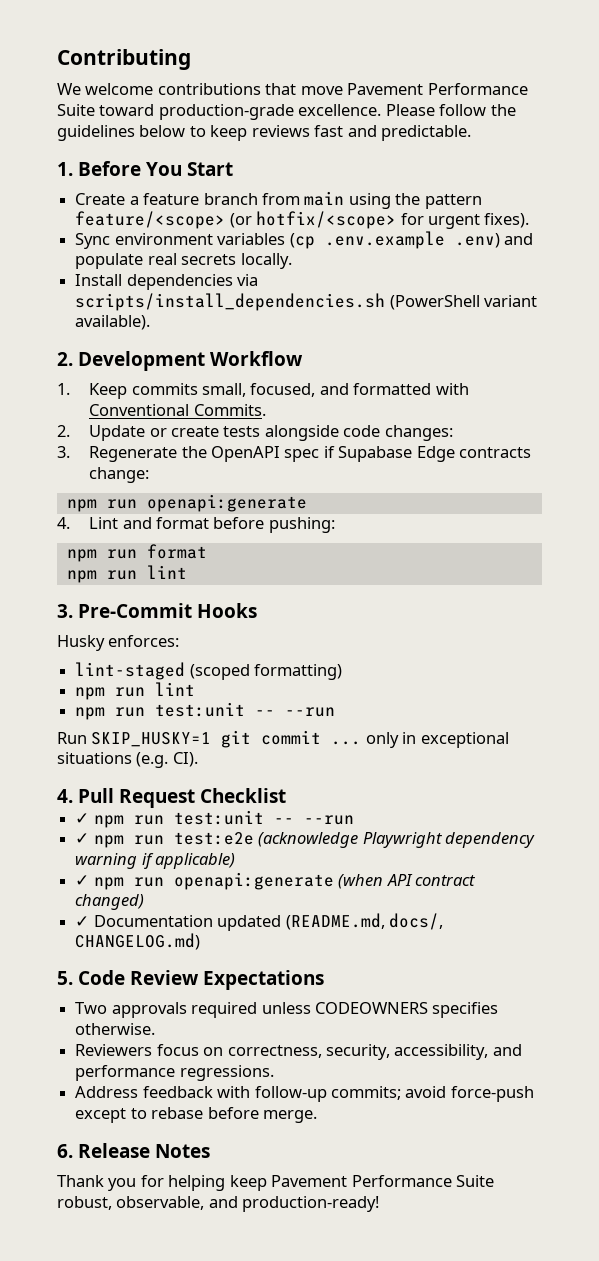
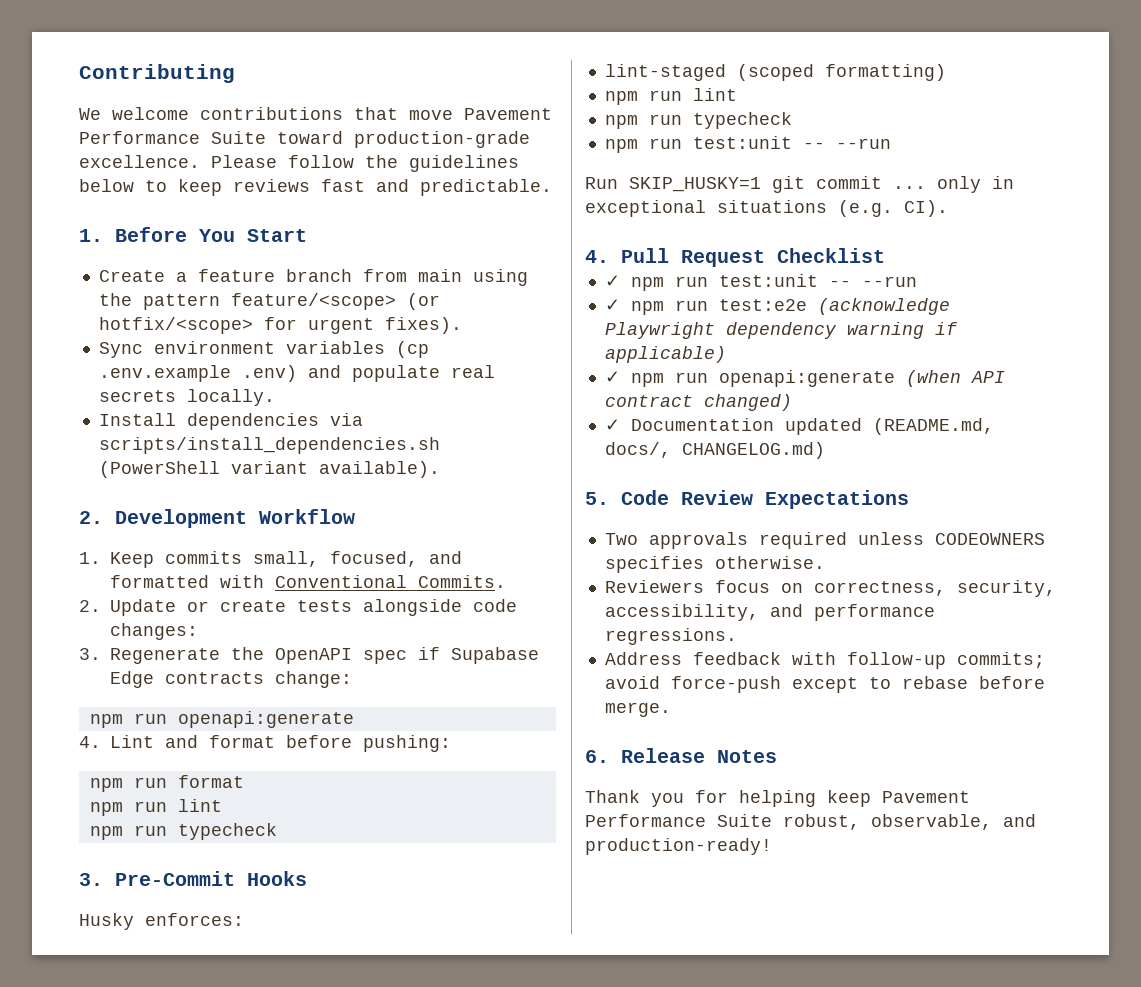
(187, 572) none -> [89,823,277,840] // npm run typecheck
(196, 689) none -> [604,112,792,129] // npm run typecheck

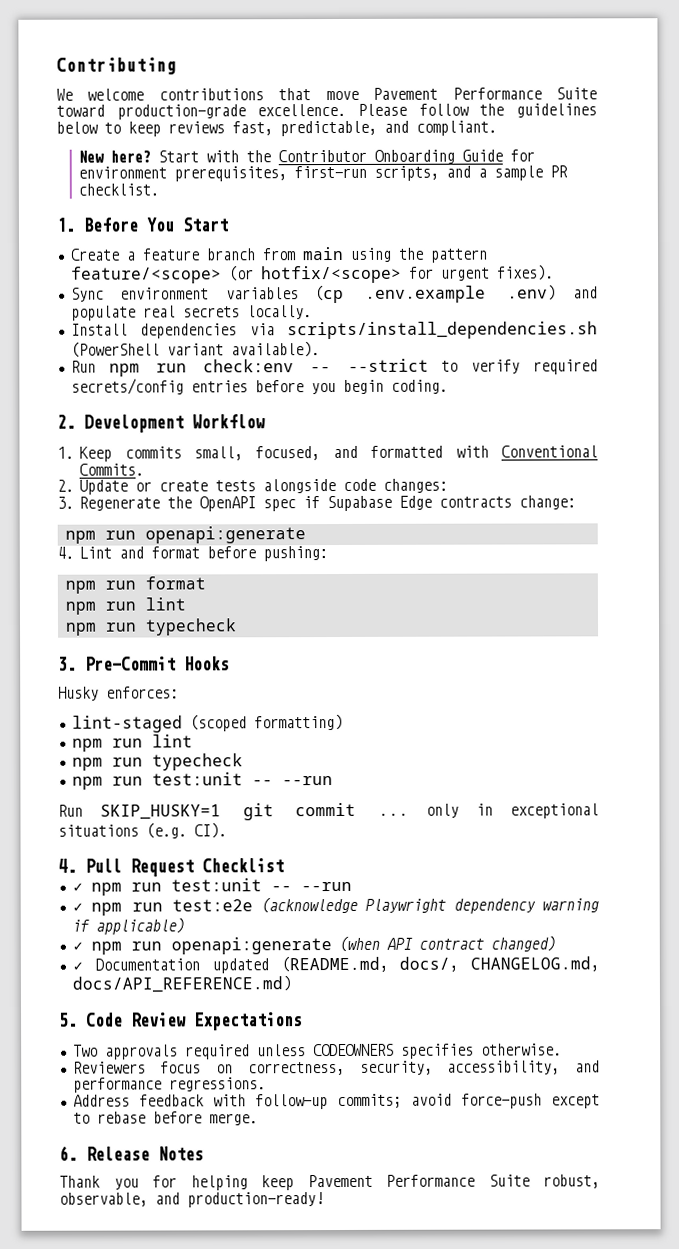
[321,179,552,196] fast and predictable. -> [232,120,497,137] [77,149,535,164] [77,165,568,182] [77,183,159,196] fast, predictable, and compliant. // New here? Start with the Contributor Onboarding Guide for environment prerequisites, first-run scripts, and a sample PR checklist.
(440, 469) none -> [70,358,598,377] [70,378,448,395] // Run npm run check:env -- --strict to verify required secrets/config entries before you begin coding.
[681,442,825,459] CHANGELOG.md) -> [470,956,599,972] [71,975,291,993] CHANGELOG.md, docs/API_REFERENCE.md)

